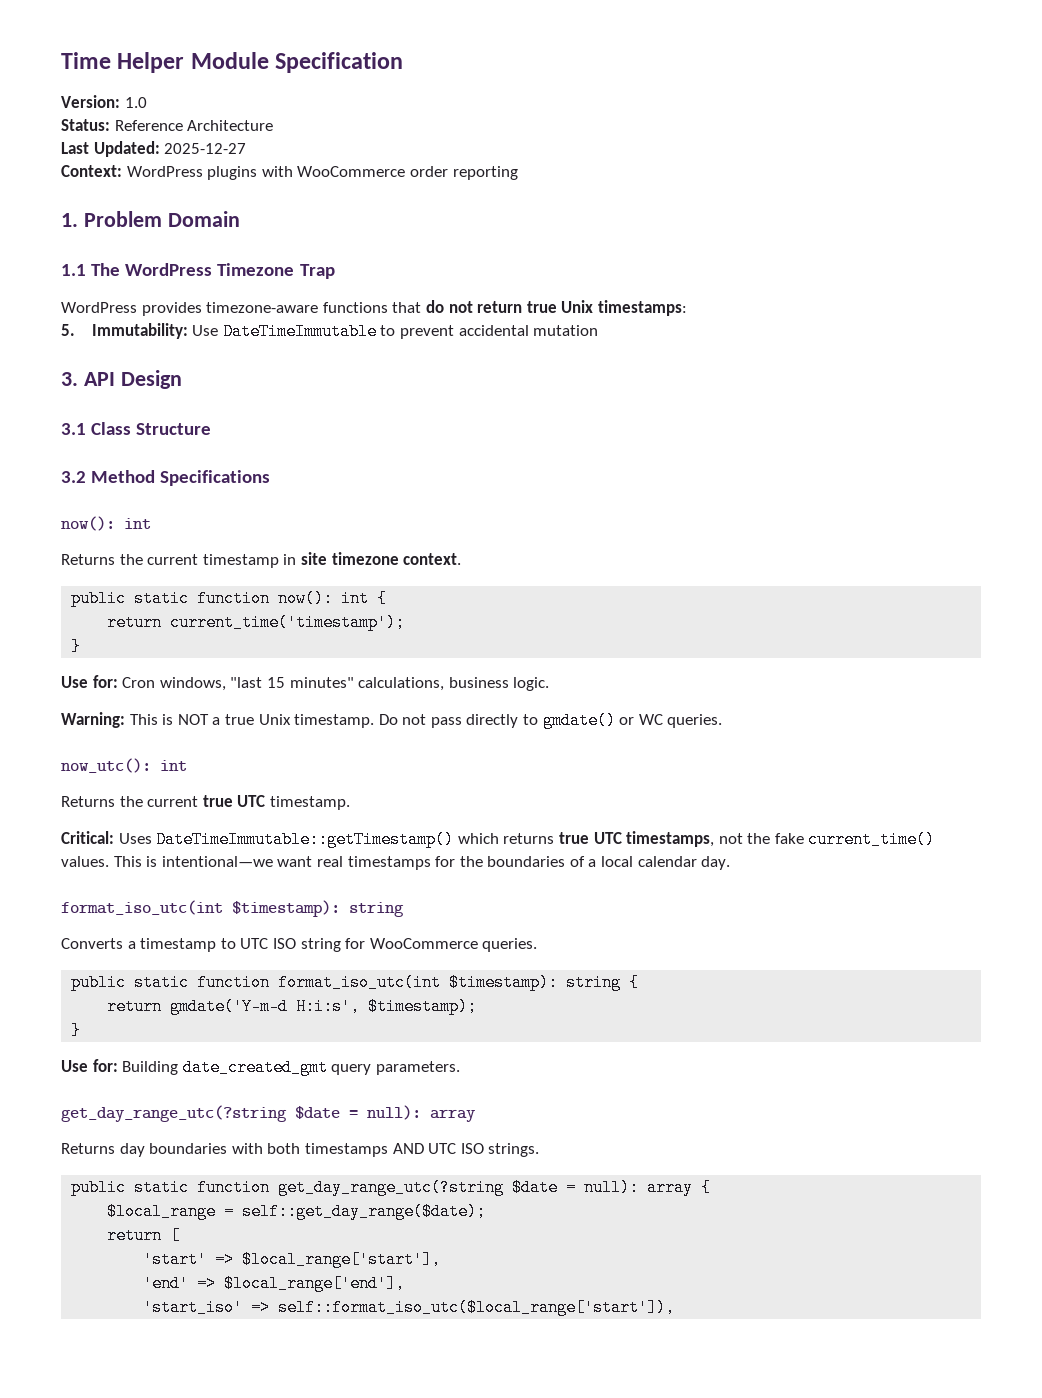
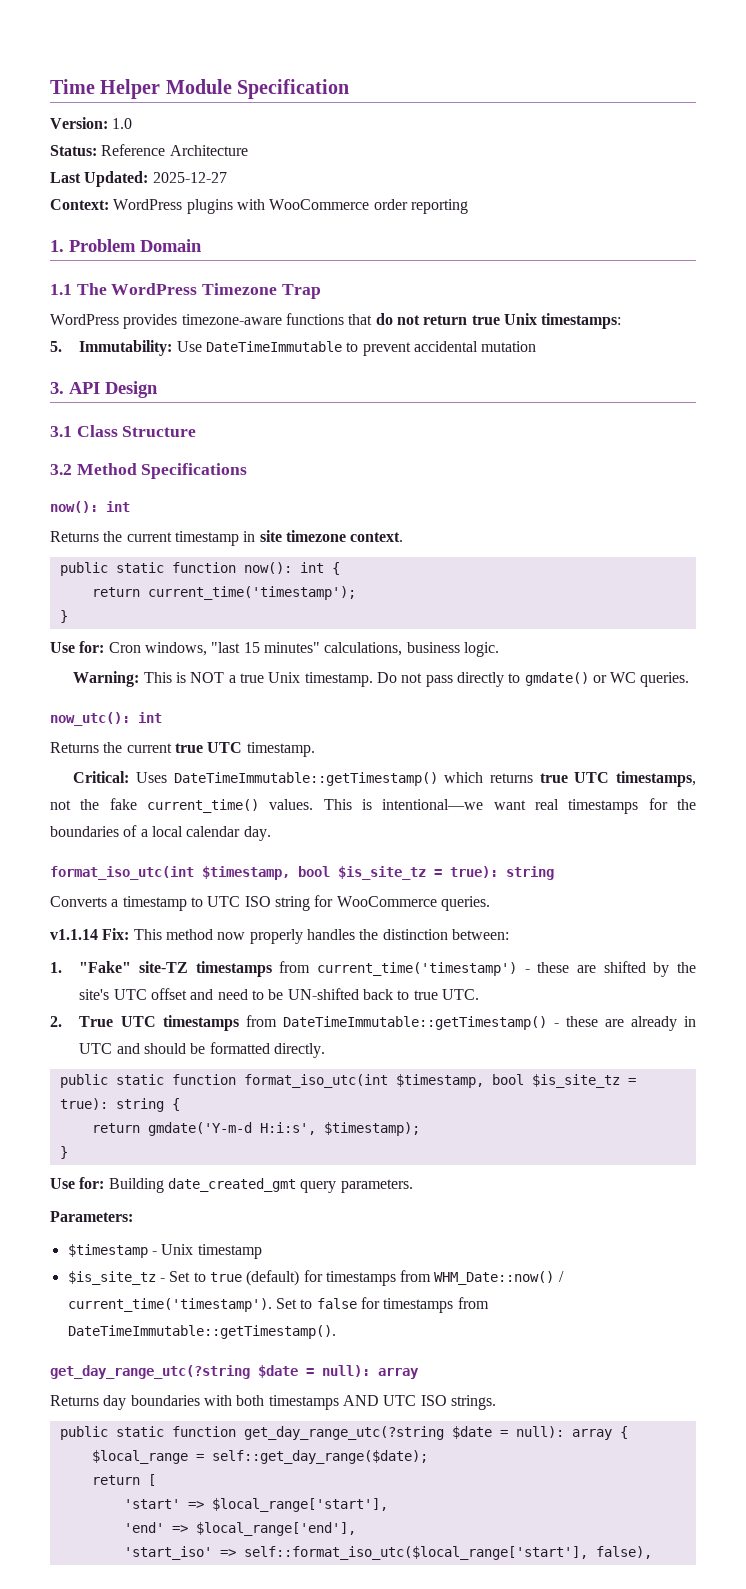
[232,900,340,917] $timestamp): -> [202,866,498,880] $timestamp, bool $is_site_tz = true):
(538, 945) none -> [50,928,509,944] [50,961,696,977] [79,988,480,1000] [50,1015,697,1031] [79,1042,326,1058] // v1.1.14 Fix: This method now properly handles the distinction between: // 1. "Fake" site-TZ timestamps from current_time('timestamp') - these are shifted by the site's UTC offset and need to be UN-shifted back to true UTC. // 2. True UTC timestamps from DateTimeImmutable::getTimestamp() - these are already in UTC and should be formatted directly.
[449,974,559,991] $timestamp): -> [395,1074,636,1088] [59,1098,108,1110] $timestamp, bool $is_site_tz = true):
(460, 1068) none -> [50,1211,133,1222] [67,1244,262,1259] [67,1270,564,1286] [67,1297,489,1313] [67,1325,336,1339] // Parameters: // $timestamp - Unix timestamp // $is_site_tz - Set to true (default) for timestamps from WHM_Date::now() / current_time('timestamp'). Set to false for timestamps from DateTimeImmutable::getTimestamp().
[278,1299,676,1316] self::format_iso_utc($local_range['start']), -> [243,1546,652,1560] self::format_iso_utc($local_range['start'], false),

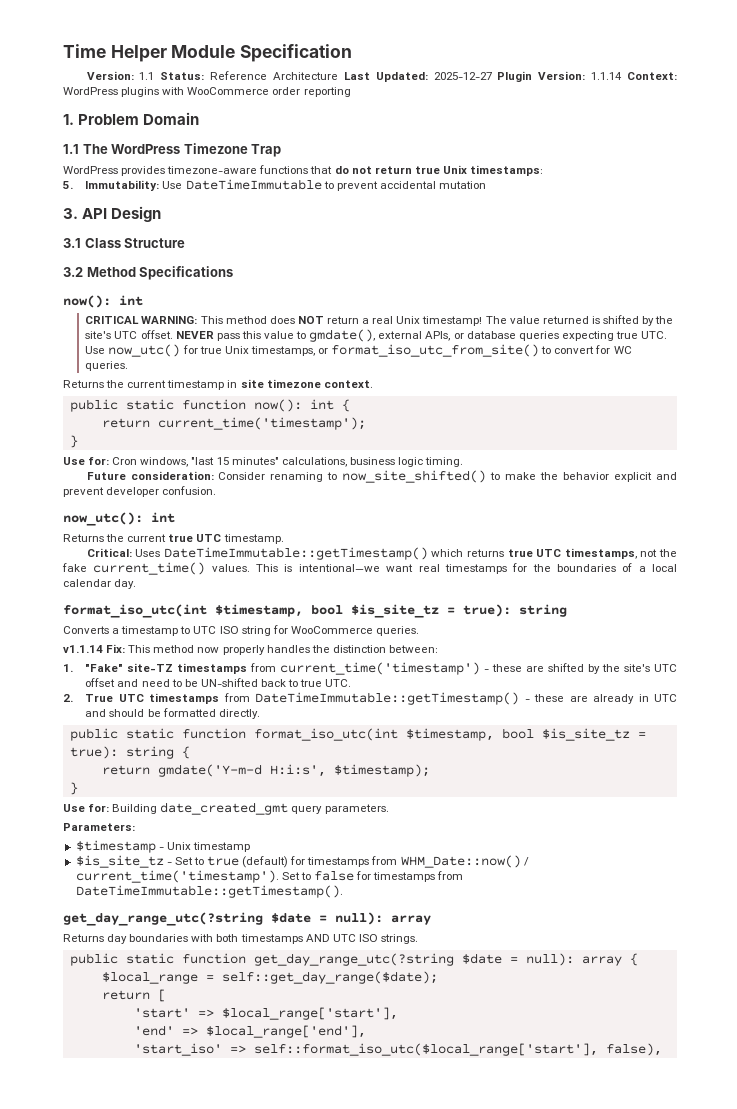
[112,118,133,129] 1.0 // -> [139,72,155,80] 1.1
(248, 150) // -> (339, 76) none
(227, 177) // -> [497,71,623,82] Plugin Version: 1.1.14
(130, 506) none -> [85,315,674,326] [85,329,668,342] [85,344,632,357] [85,361,129,371] // CRITICAL WARNING: This method does NOT return a real Unix timestamp! The value returned is shifted by the site's UTC offset. NEVER pass this value to gmdate(), external APIs, or database queries expecting true UTC. Use now_utc() for true Unix timestamps, or format_iso_utc_from_site() to convert for WC queries.
[463,642,499,657] [73,671,690,687] logic. // Warning: This is NOT a true Unix timestamp. Do not pass directly to gmdate() or WC queries. -> [397,457,464,467] [86,470,678,483] [63,486,217,497] logic timing. // Future consideration: Consider renaming to now_site_shifted() to make the behavior explicit and prevent developer confusion.

